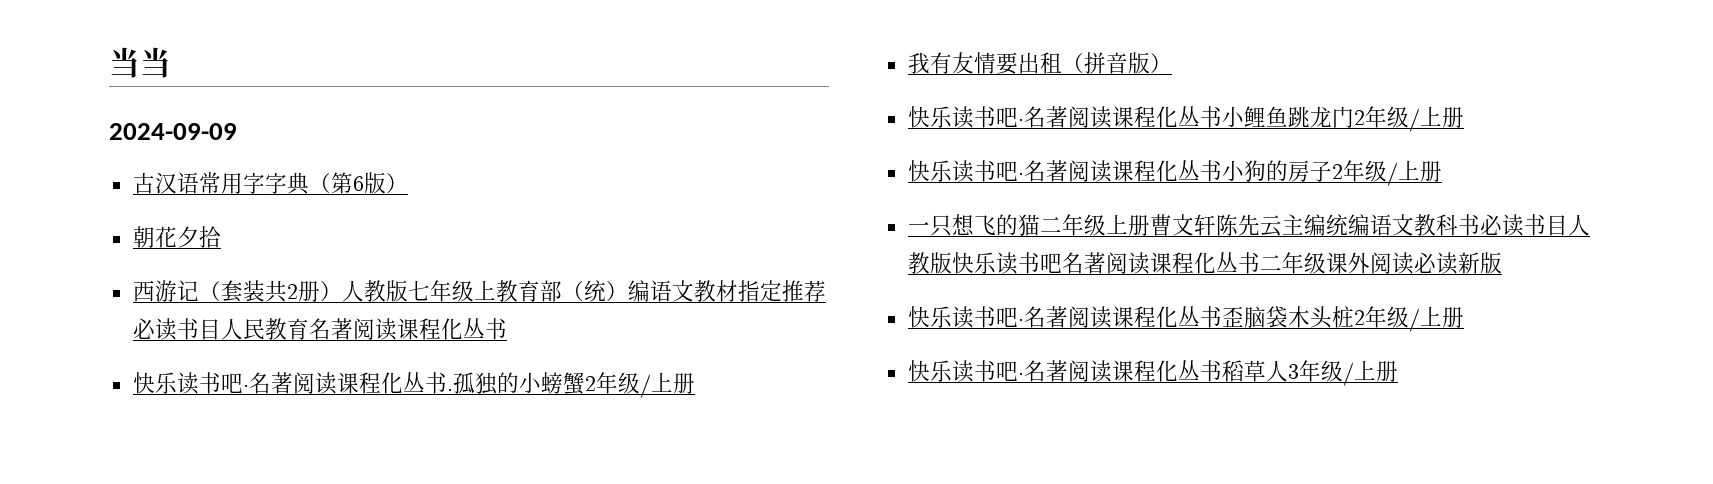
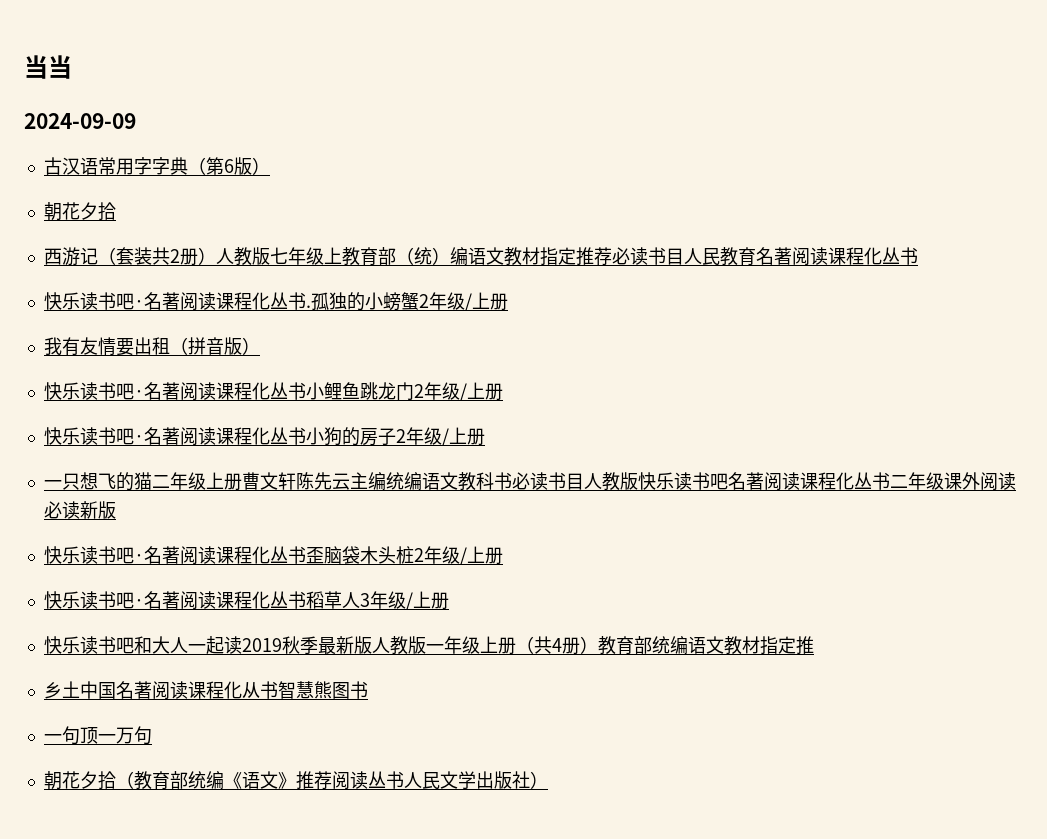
(1398, 371) none -> [43,636,814,655] [43,681,368,699] [43,726,152,745] [43,771,548,790] // 快乐读书吧和大人一起读2019秋季最新版人教版一年级上册（共4册）教育部统编语文教材指定推 // 乡土中国名著阅读课程化从书智慧熊图书 // 一句顶一万句 // 朝花夕拾（教育部统编《语文》推荐阅读丛书人民文学出版社）

